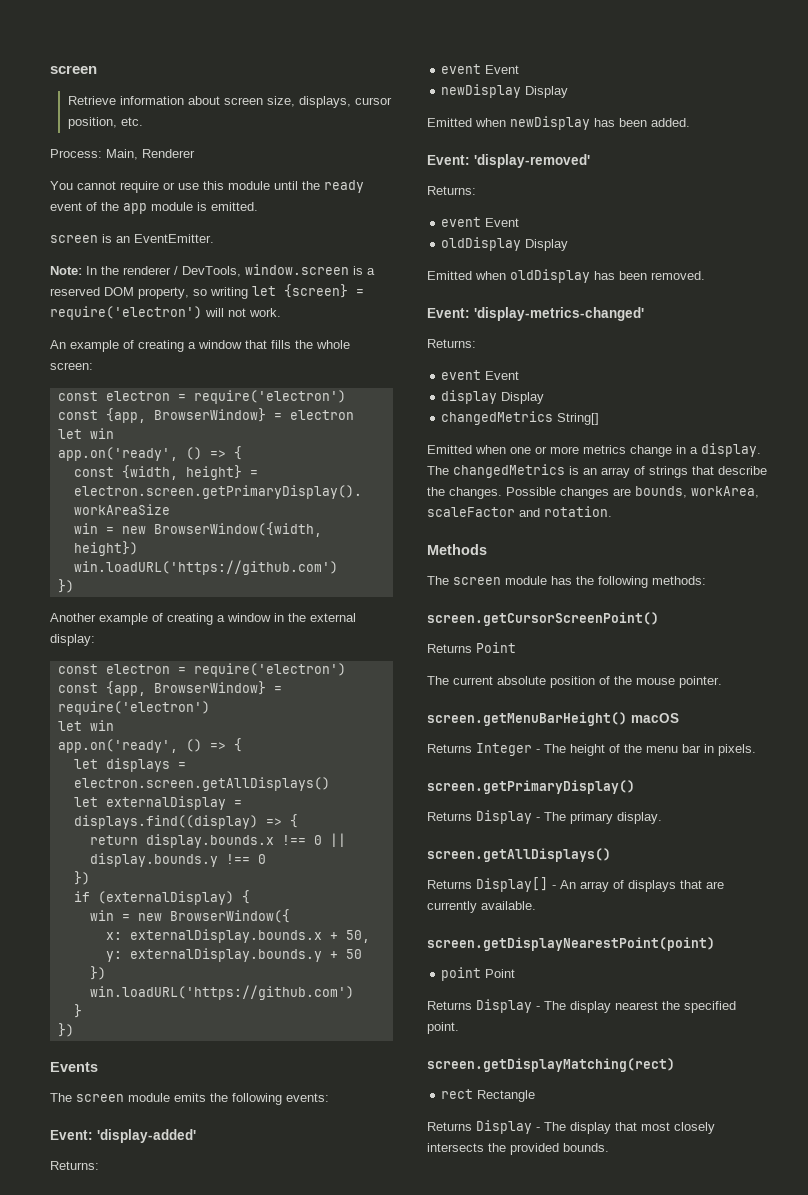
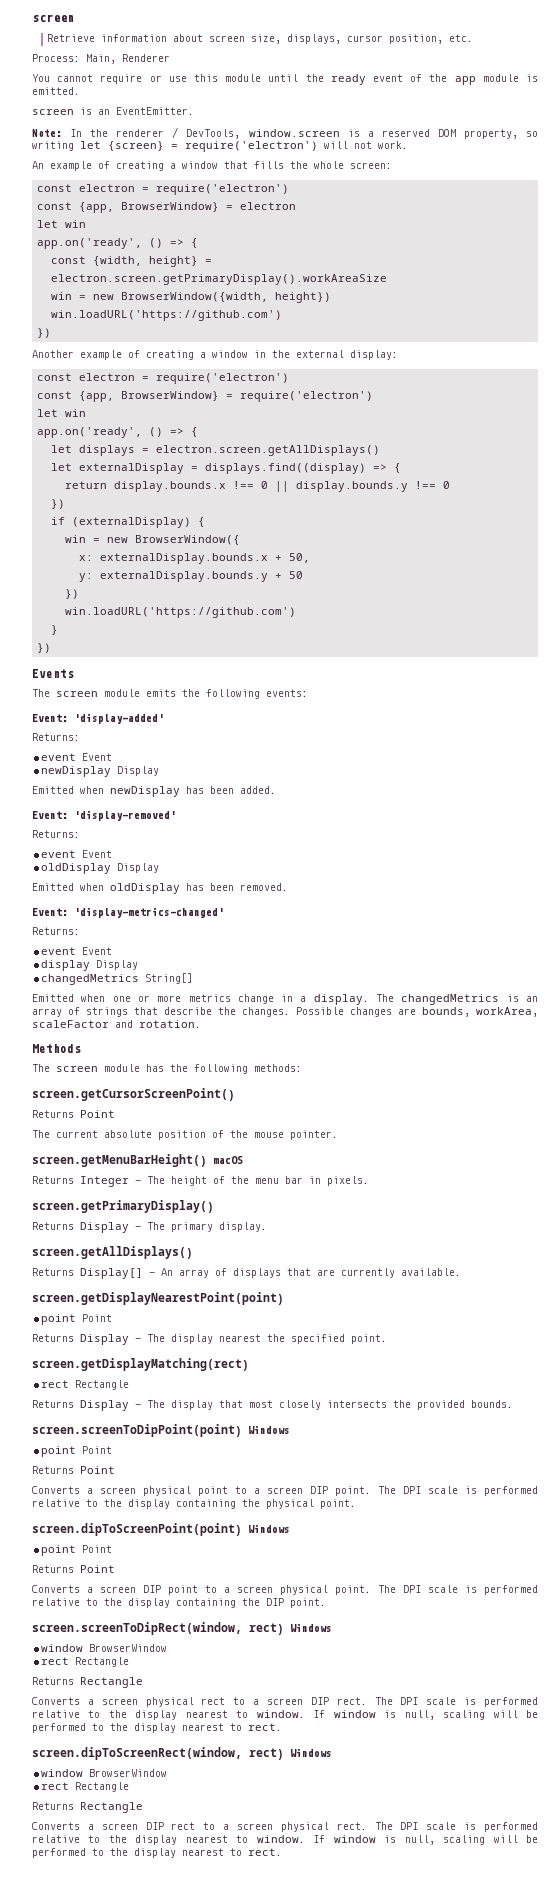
(609, 1147) none -> [32,1424,290,1437] [41,1446,113,1457] [32,1466,115,1474] [32,1486,538,1496] [32,1499,356,1509] [32,1523,290,1536] [41,1545,113,1556] [32,1565,115,1573] [32,1585,538,1595] [32,1598,326,1608] [32,1622,332,1635] [41,1644,168,1652] [41,1657,130,1667] [32,1677,143,1688] [32,1697,538,1707] [32,1710,538,1720] [32,1723,282,1733] [32,1747,332,1760] [41,1769,168,1777] [41,1782,130,1792] [32,1802,143,1813] [32,1822,538,1832] [32,1835,538,1845] [32,1848,282,1858] // screen.screenToDipPoint(point) Windows // point Point // Returns Point // Converts a screen physical point to a screen DIP point. The DPI scale is performed relative to the display containing the physical point. // screen.dipToScreenPoint(point) Windows // point Point // Returns Point // Converts a screen DIP point to a screen physical point. The DPI scale is performed relative to the display containing the DIP point. // screen.screenToDipRect(window, rect) Windows // window BrowserWindow // rect Rectangle // Returns Rectangle // Converts a screen physical rect to a screen DIP rect. The DPI scale is performed relative to the display nearest to window. If window is null, scaling will be performed to the display nearest to rect. // screen.dipToScreenRect(window, rect) Windows // window BrowserWindow // rect Rectangle // Returns Rectangle // Converts a screen DIP rect to a screen physical rect. The DPI scale is performed relative to the display nearest to window. If window is null, scaling will be performed to the display nearest to rect.

